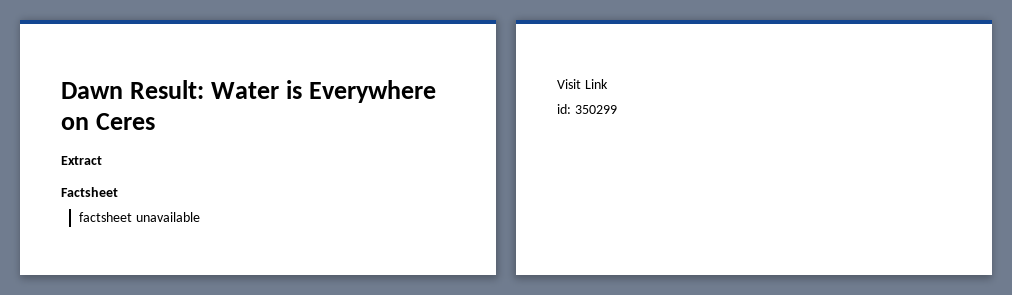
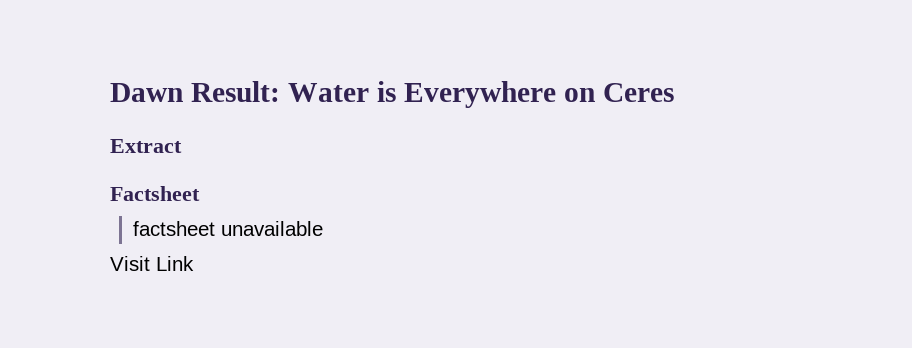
[557,104,617,114] // id: 350299 -> (194, 263) none

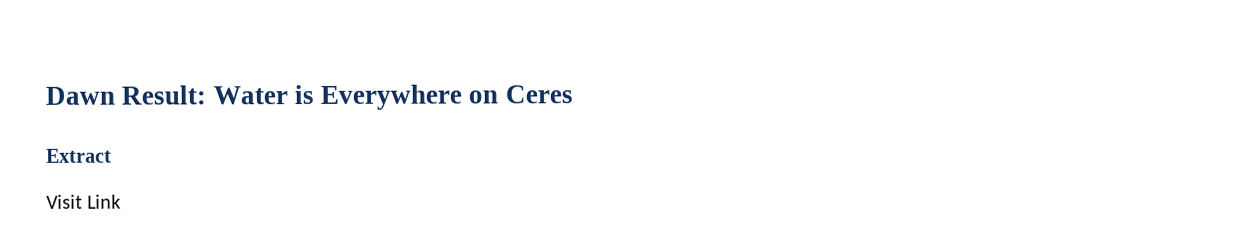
[110,186,200,201] [133,221,324,236] // Factsheet // factsheet unavailable -> (112, 155) none

